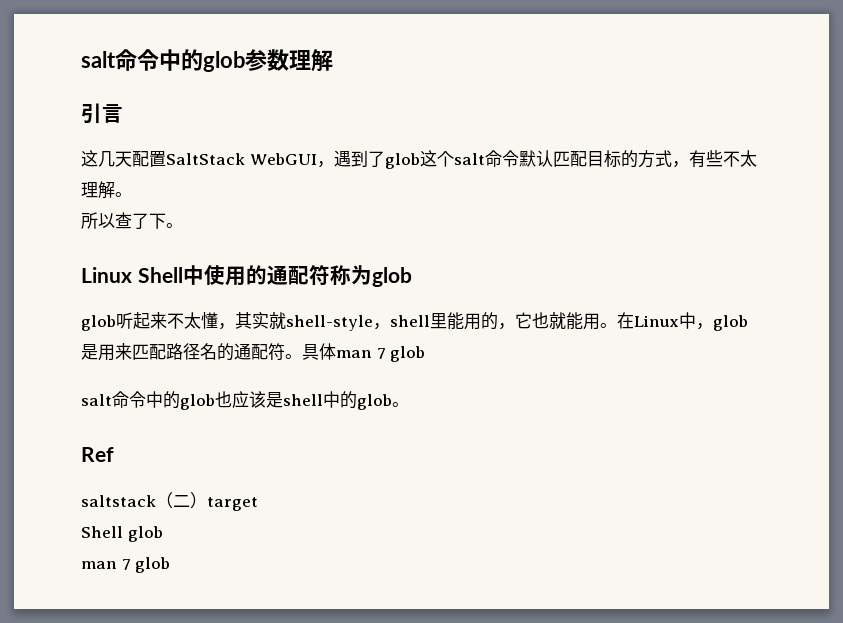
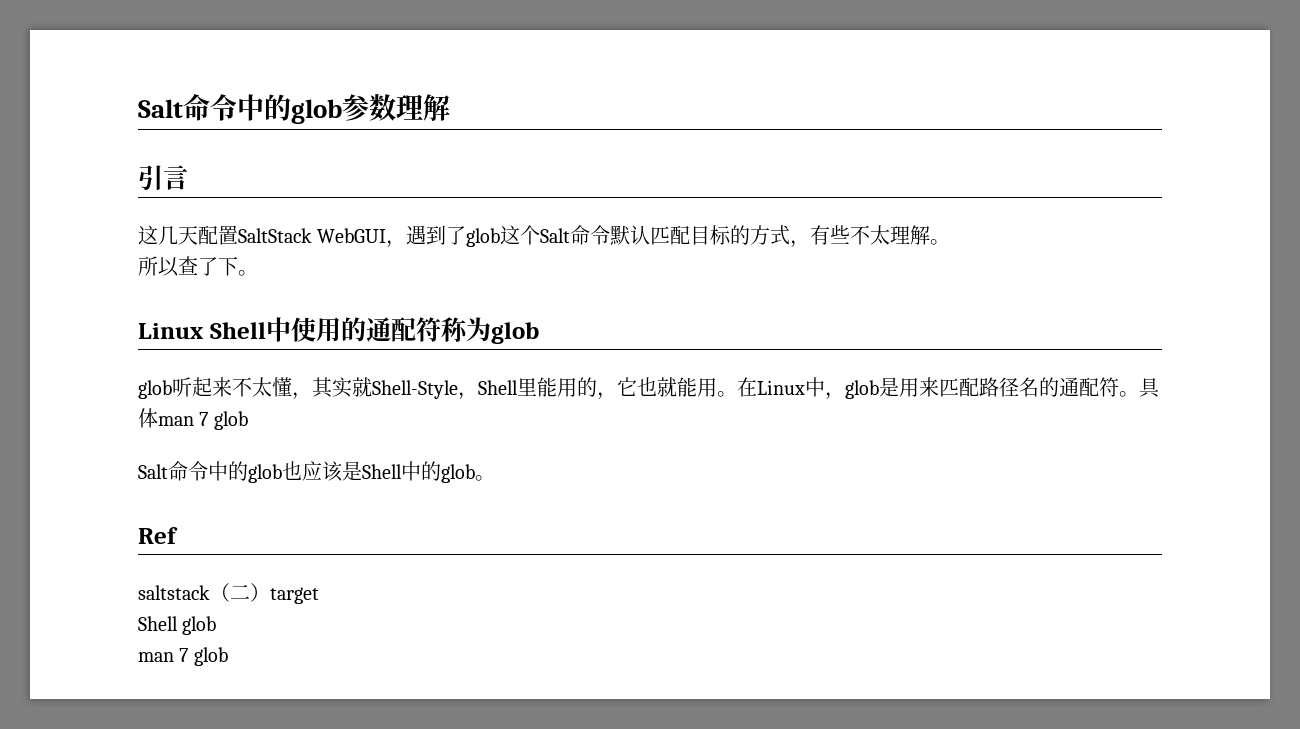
[81,51,116,68] salt -> [138,99,183,118] Salt
[453,153,485,165] salt -> [540,228,571,243] Salt
[286,315,430,331] shell-style，shell -> [372,380,518,400] Shell-Style，Shell
[81,394,112,406] salt -> [138,464,168,479] Salt
[283,394,323,406] shell -> [362,464,402,479] Shell

